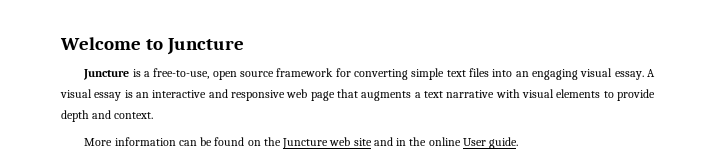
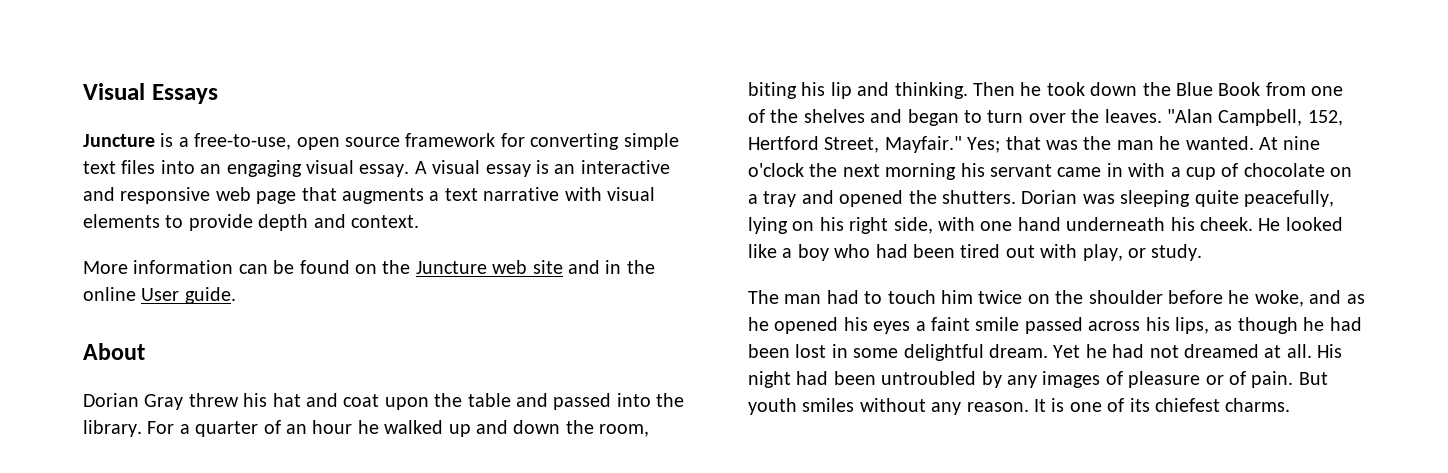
[60,37,244,55] Welcome to Juncture -> [83,83,218,104] Visual Essays
(519, 143) none -> [83,343,145,360] [83,393,685,410] [83,420,650,437] [748,82,1344,99] [748,109,1343,126] [748,136,1321,153] [748,163,1353,180] [748,190,1334,207] [748,217,1343,234] [748,244,1203,261] [748,290,1365,307] [748,317,1362,334] [748,344,1343,361] [748,371,1328,388] [748,398,1291,415] // About // Dorian Gray threw his hat and coat upon the table and passed into the library. For a quarter of an hour he walked up and down the room, biting his lip and thinking. Then he took down the Blue Book from one of the shelves and began to turn over the leaves. "Alan Campbell, 152, Hertford Street, Mayfair." Yes; that was the man he wanted. At nine o'clock the next morning his servant came in with a cup of chocolate on a tray and opened the shutters. Dorian was sleeping quite peacefully, lying on his right side, with one hand underneath his cheek. He looked like a boy who had been tired out with play, or study. // The man had to touch him twice on the shoulder before he woke, and as he opened his eyes a faint smile passed across his lips, as though he had been lost in some delightful dream. Yet he had not dreamed at all. His night had been untroubled by any images of pleasure or of pain. But youth smiles without any reason. It is one of its chiefest charms.

